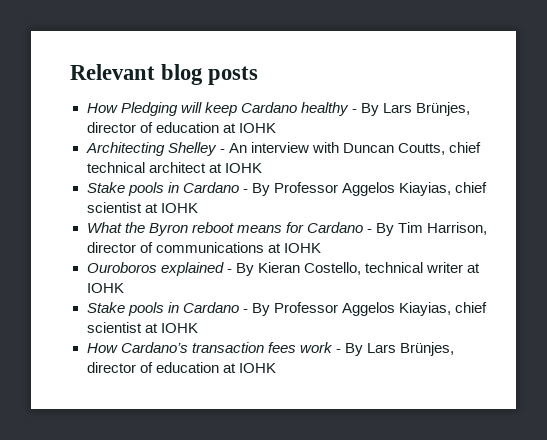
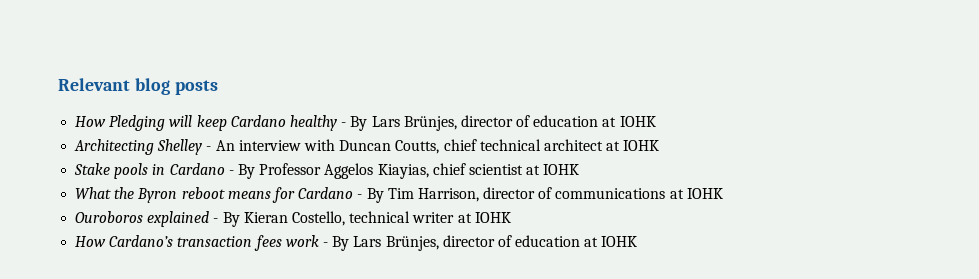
[86,302,487,316] [86,322,198,333] // Stake pools in Cardano - By Professor Aggelos Kiayias, chief scientist at IOHK -> (511, 217) none

